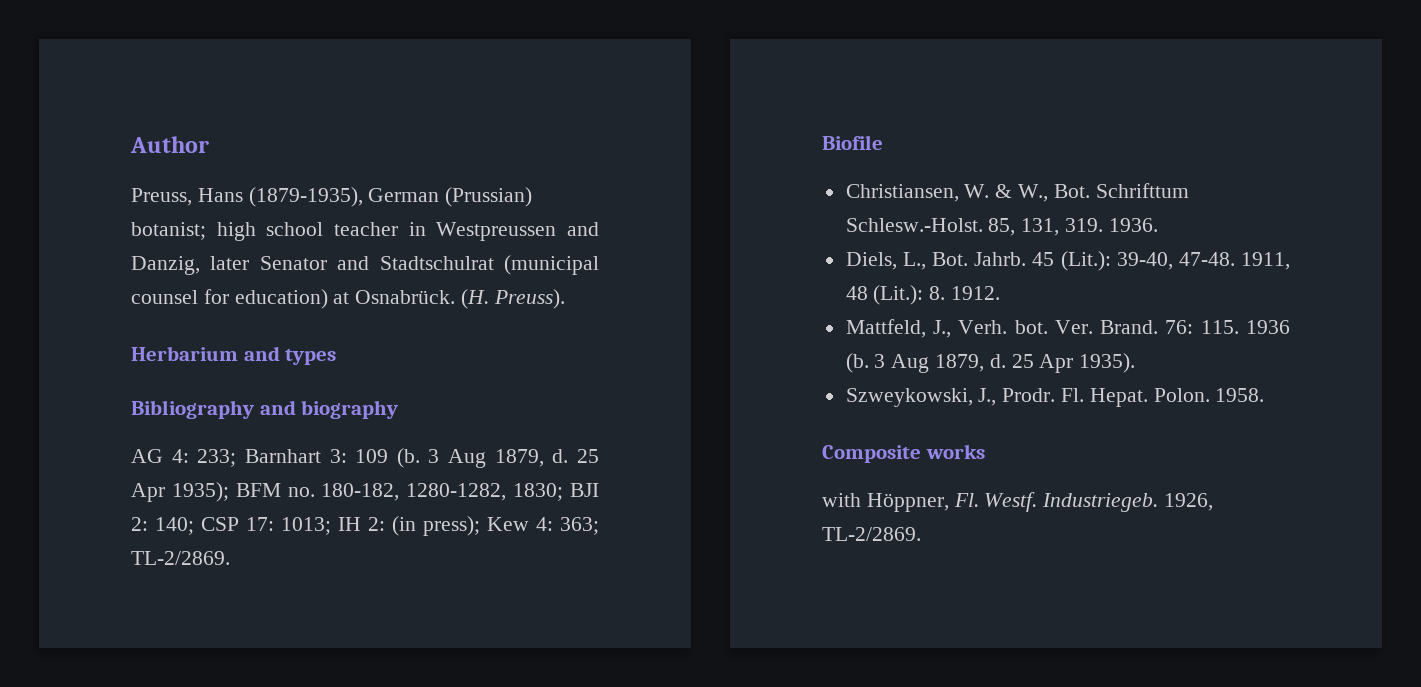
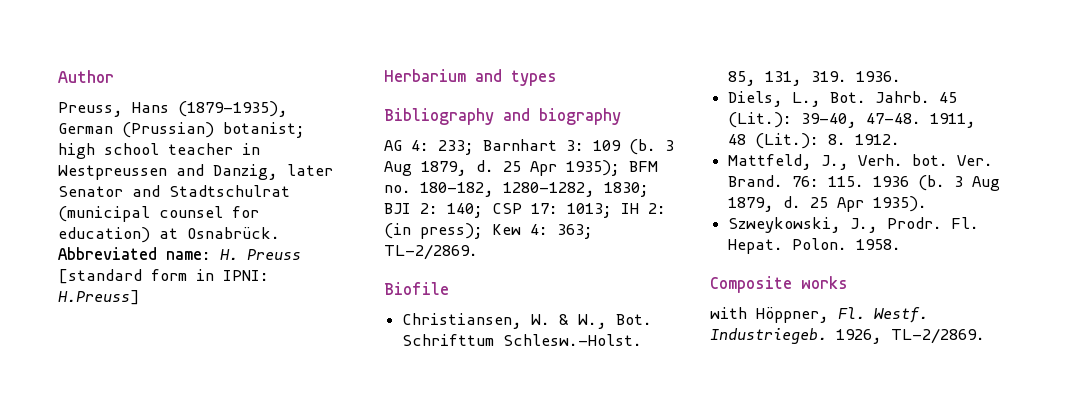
[461,289,565,309] (H. Preuss). -> [58,247,301,260] [58,269,269,284] [58,290,140,305] Abbreviated name: H. Preuss [standard form in IPNI: H.Preuss]

